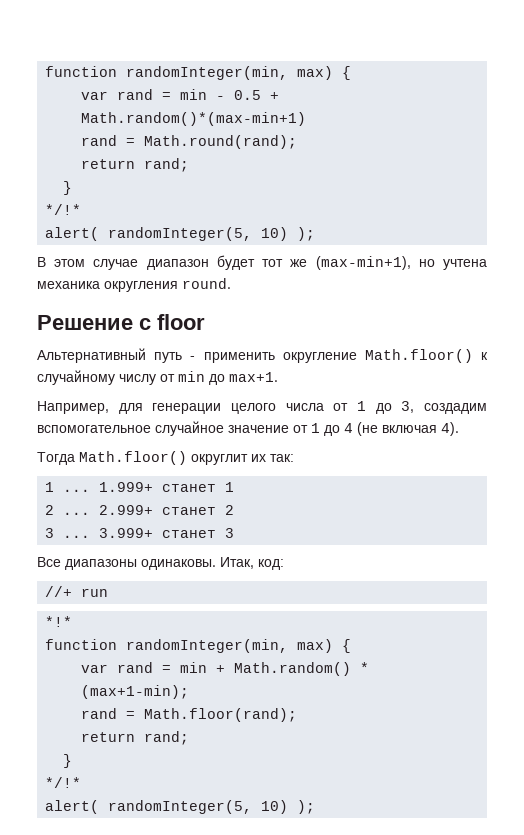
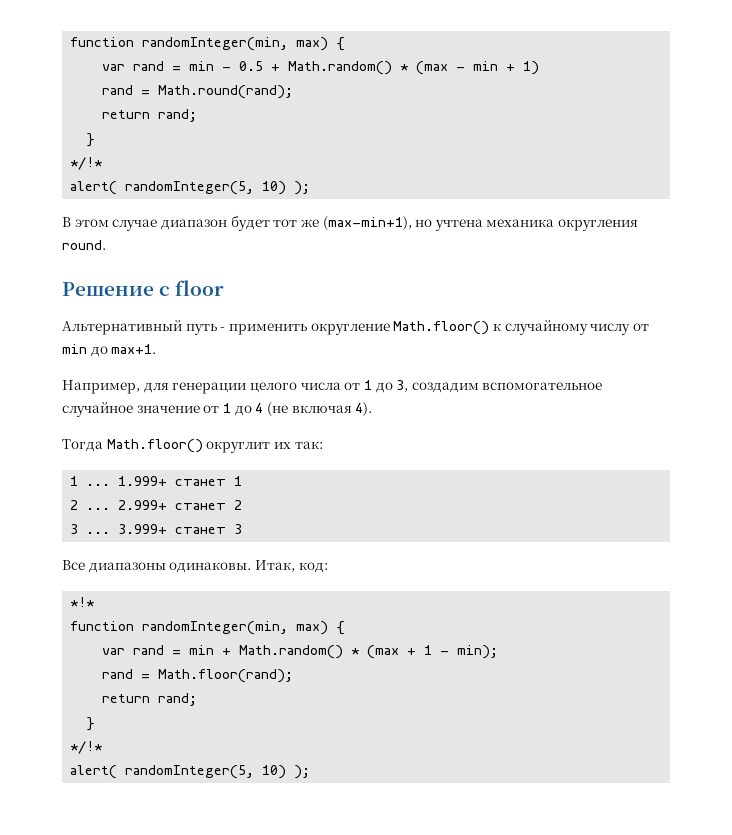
[81,112,307,126] Math.random()*(max-min+1) -> [288,61,540,75] Math.random() * (max - min + 1)
[45,586,109,597] // //+ run -> (328, 567) none
[81,685,190,699] (max+1-min); -> [367,645,499,659] (max + 1 - min);

